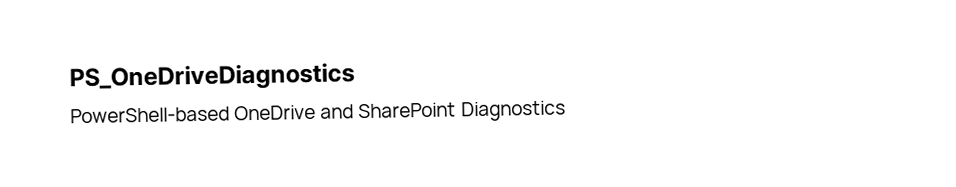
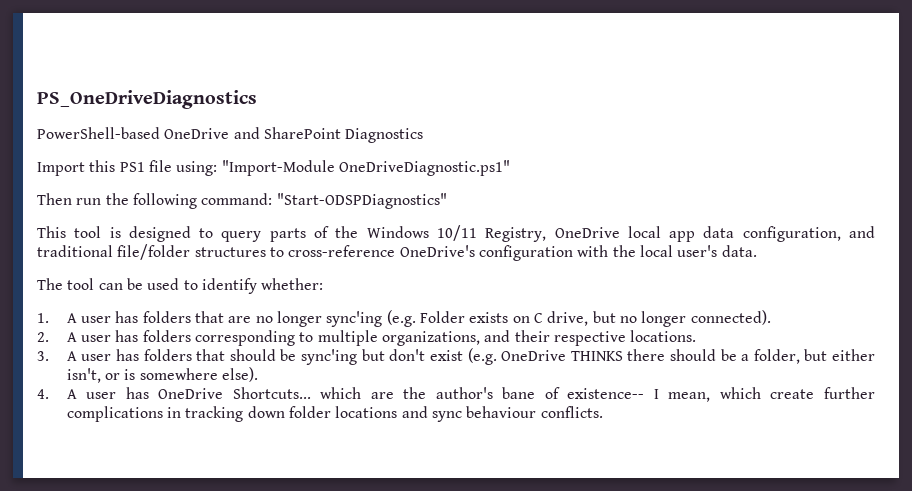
(566, 111) none -> [37,160,510,176] [37,193,447,209] [37,225,875,242] [37,244,757,261] [37,278,324,294] [37,310,771,327] [37,330,697,346] [37,348,875,365] [66,367,259,383] [37,387,876,402] [66,406,603,422] // Import this PS1 file using: "Import-Module OneDriveDiagnostic.ps1" // Then run the following command: "Start-ODSPDiagnostics" // This tool is designed to query parts of the Windows 10/11 Registry, OneDrive local app data configuration, and traditional file/folder structures to cross-reference OneDrive's configuration with the local user's data. // The tool can be used to identify whether: // 1. A user has folders that are no longer sync'ing (e.g. Folder exists on C drive, but no longer connected). // 2. A user has folders corresponding to multiple organizations, and their respective locations. // 3. A user has folders that should be sync'ing but don't exist (e.g. OneDrive THINKS there should be a folder, but either isn't, or is somewhere else). // 4. A user has OneDrive Shortcuts... which are the author's bane of existence-- I mean, which create further complications in tracking down folder locations and sync behaviour conflicts.

